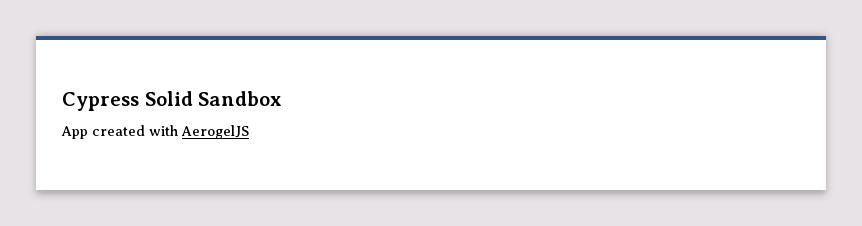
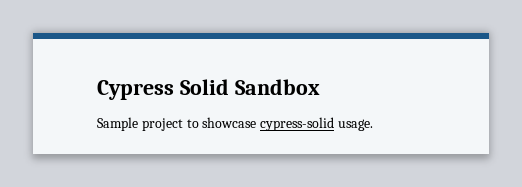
[61,125,249,139] App created with AerogelJS -> [97,117,373,131] Sample project to showcase cypress-solid usage.

